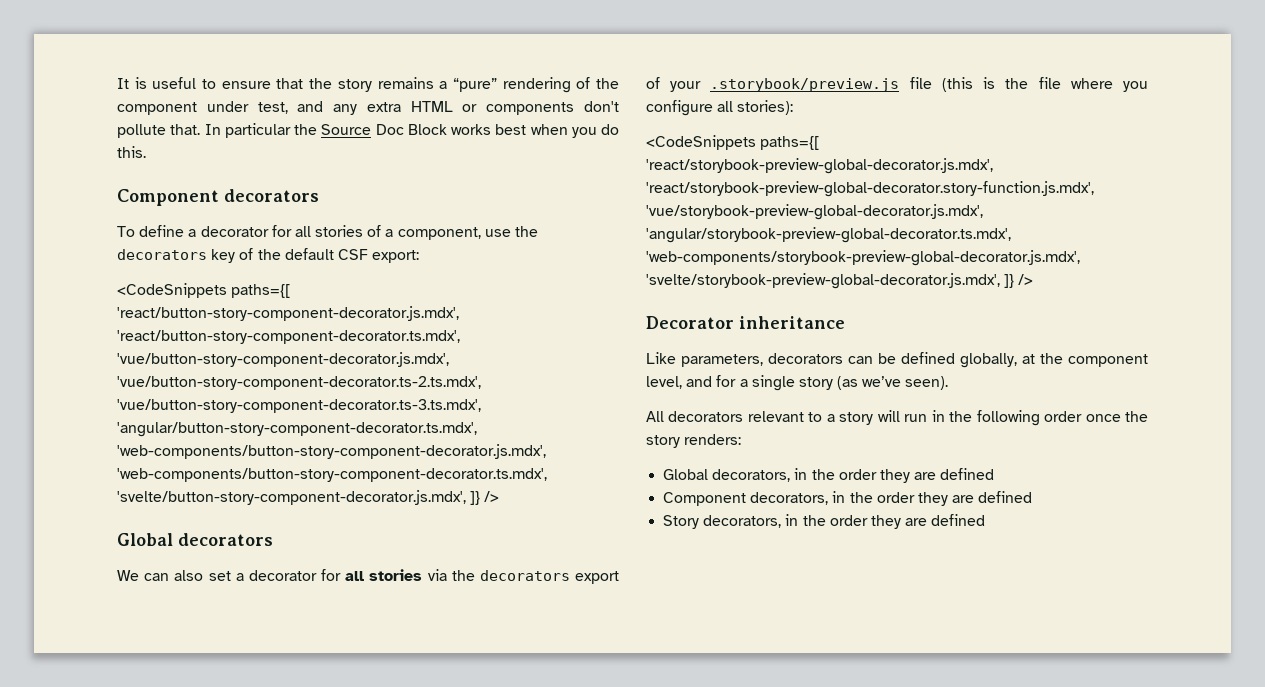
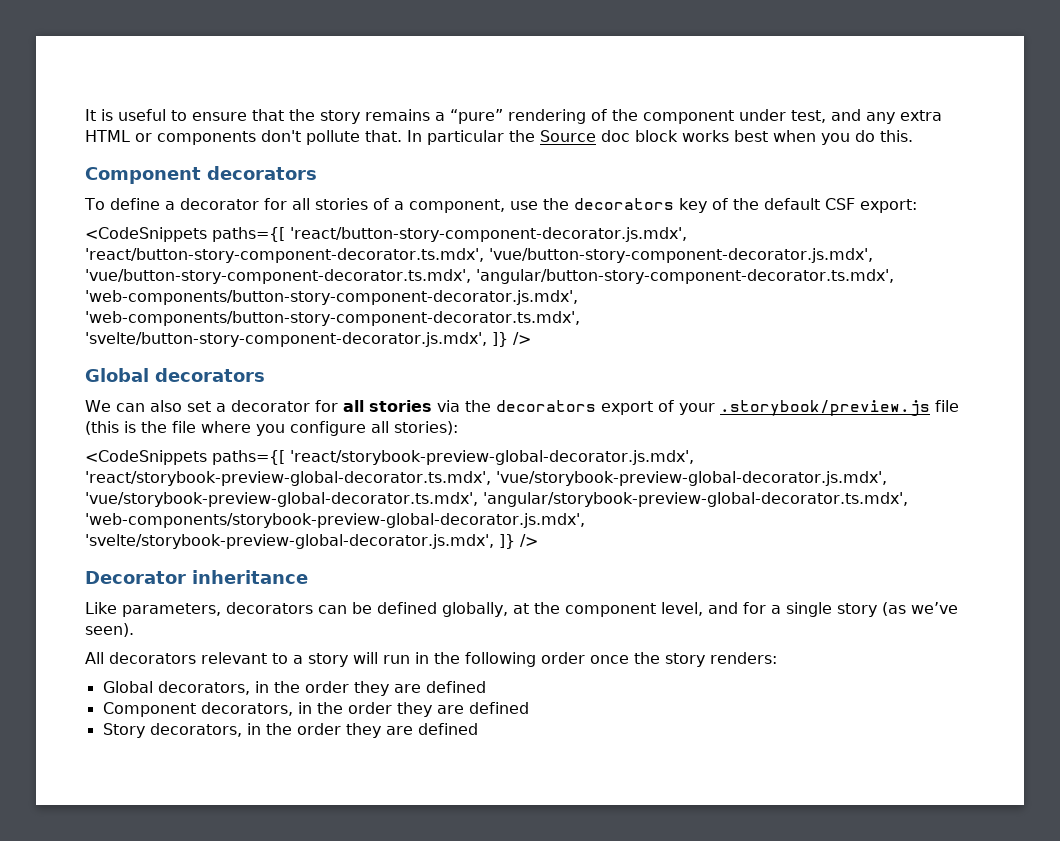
[375,124,447,135] Doc Block -> [601,130,678,142] doc block
[117,376,481,390] [117,399,481,413] 'vue/button-story-component-decorator.ts-2.ts.mdx', 'vue/button-story-component-decorator.ts-3.ts.mdx', -> [85,269,471,284] 'vue/button-story-component-decorator.ts.mdx',
[646,181,1094,197] [646,204,983,220] 'react/storybook-preview-global-decorator.story-function.js.mdx', 'vue/storybook-preview-global-decorator.js.mdx', -> [85,471,887,486] [85,492,478,507] 'react/storybook-preview-global-decorator.ts.mdx', 'vue/storybook-preview-global-decorator.js.mdx', 'vue/storybook-preview-global-decorator.ts.mdx',

